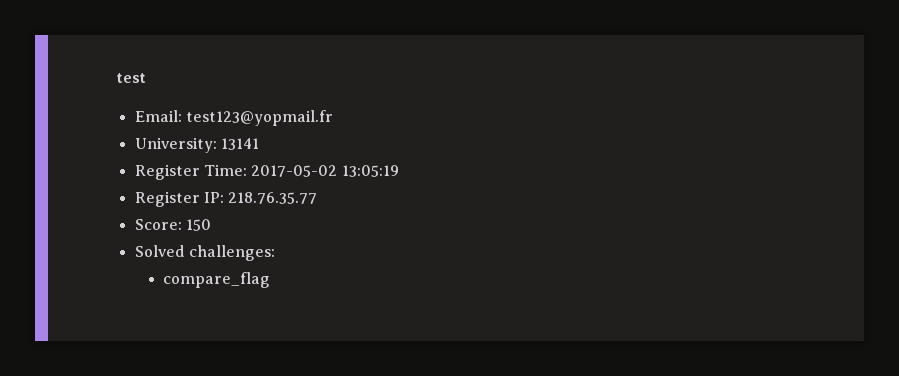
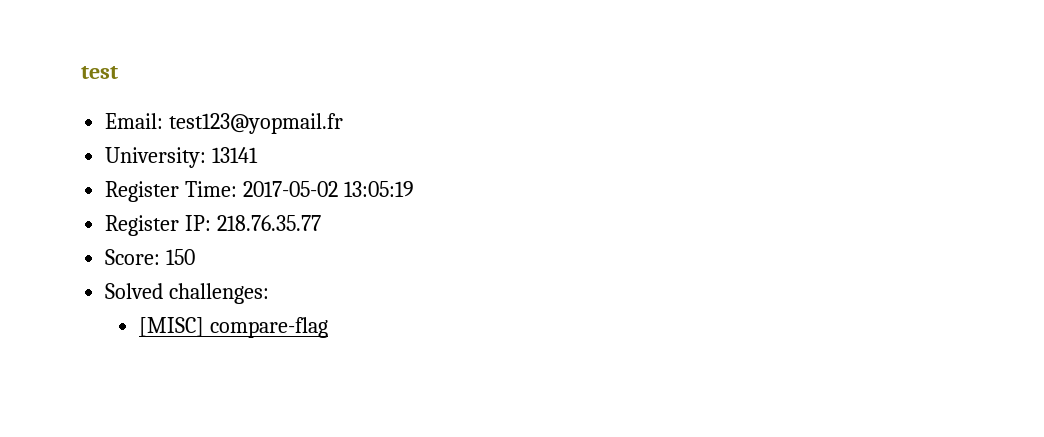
[162,272,270,288] compare_flag -> [138,317,328,338] [MISC] compare-flag

